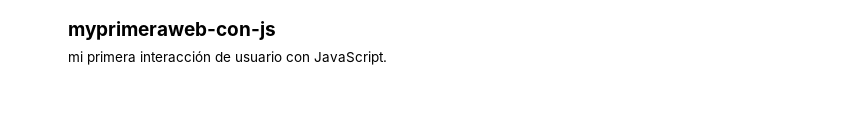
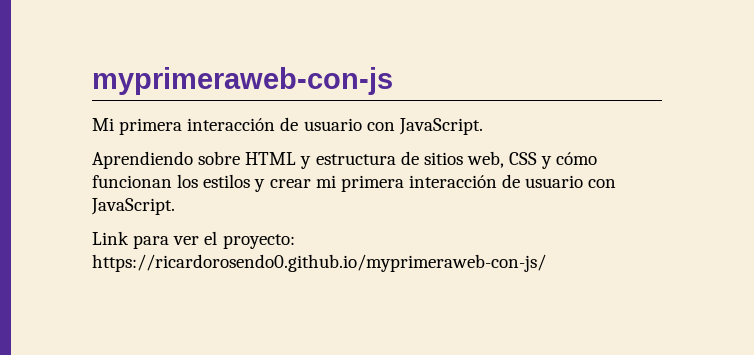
(276, 30) none -> [92,117,483,135] [92,151,598,169] [92,174,311,192] Mi primera interacción de usuario con JavaScript. // Aprendiendo sobre HTML y estructura de sitios web, CSS y cómo funcionan los estilos y crear
(387, 58) none -> [92,231,295,249] [92,254,546,272] // Link para ver el proyecto: https://ricardorosendo0.github.io/myprimeraweb-con-js/

